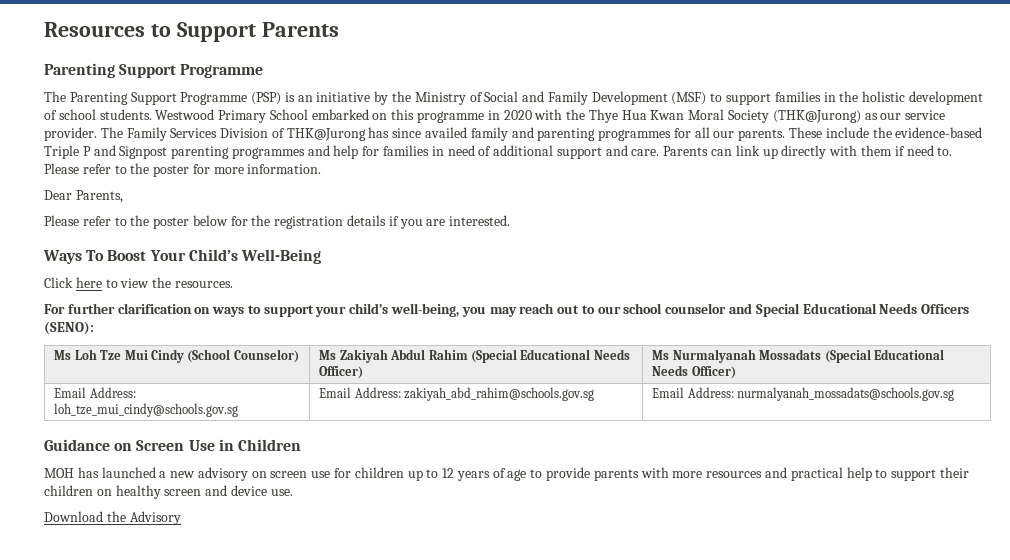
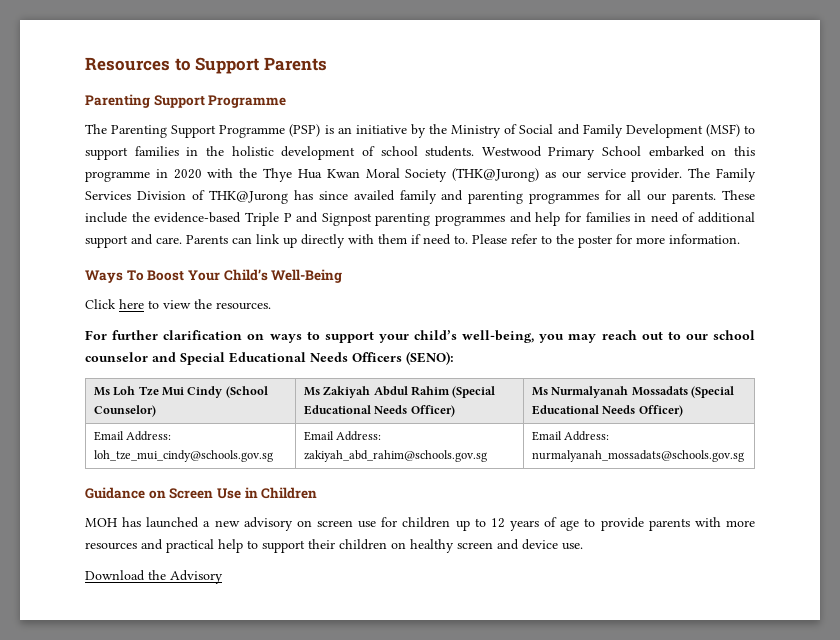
[44,190,123,203] [44,215,511,229] // Dear Parents, // Please refer to the poster below for the registration details if you are interested. -> (740, 239) none

